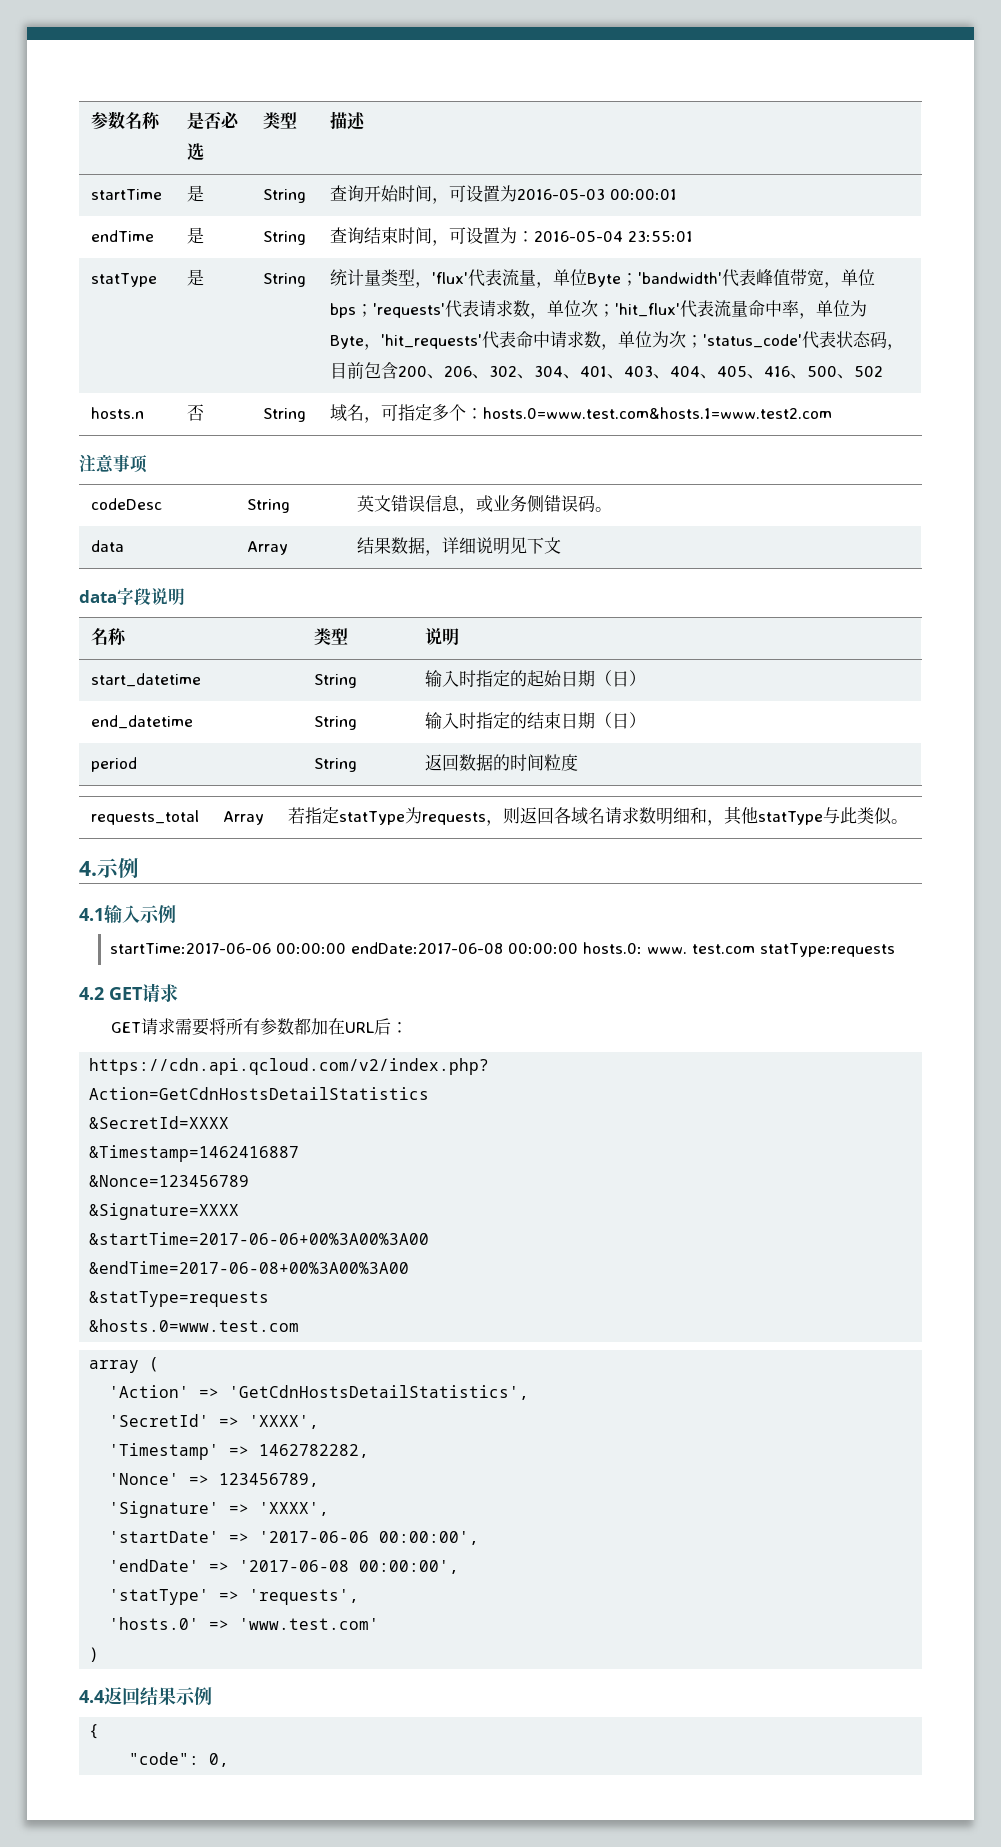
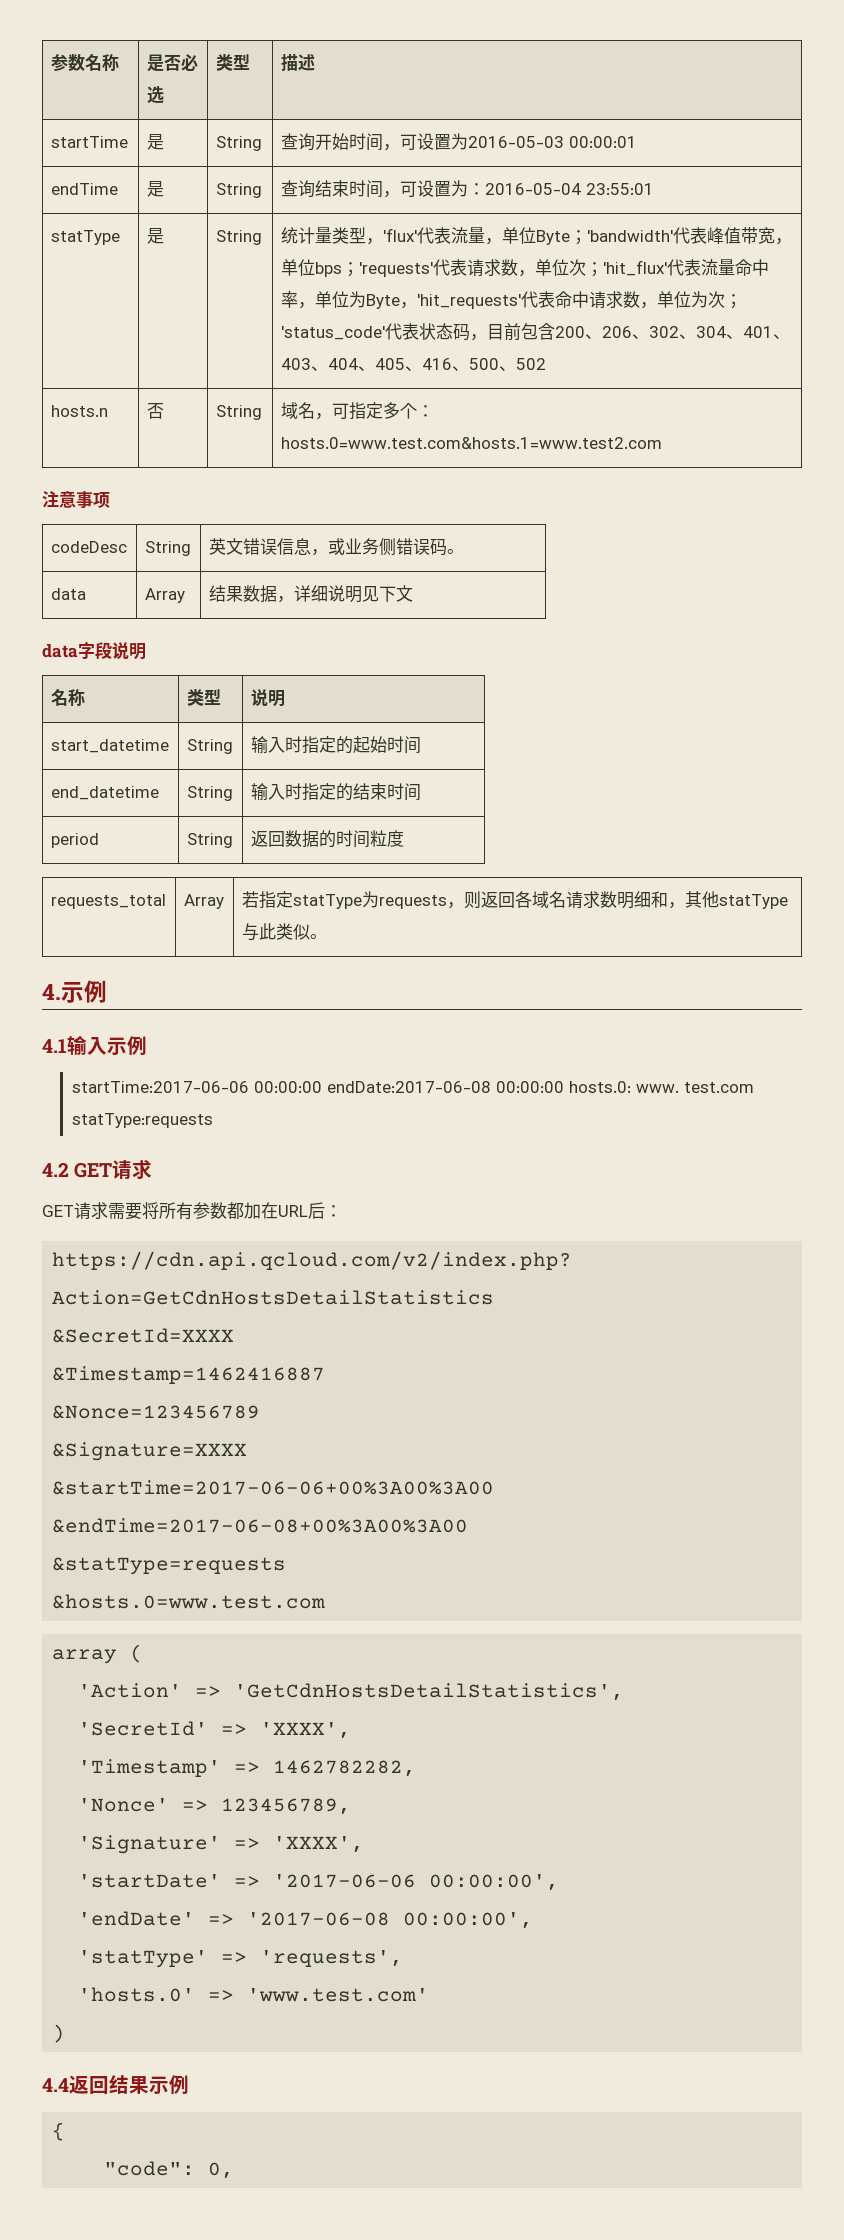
[560,670,646,687] 日期（日） -> [386,736,421,754] 时间
[560,712,646,729] 日期（日） -> [386,783,421,801] 时间

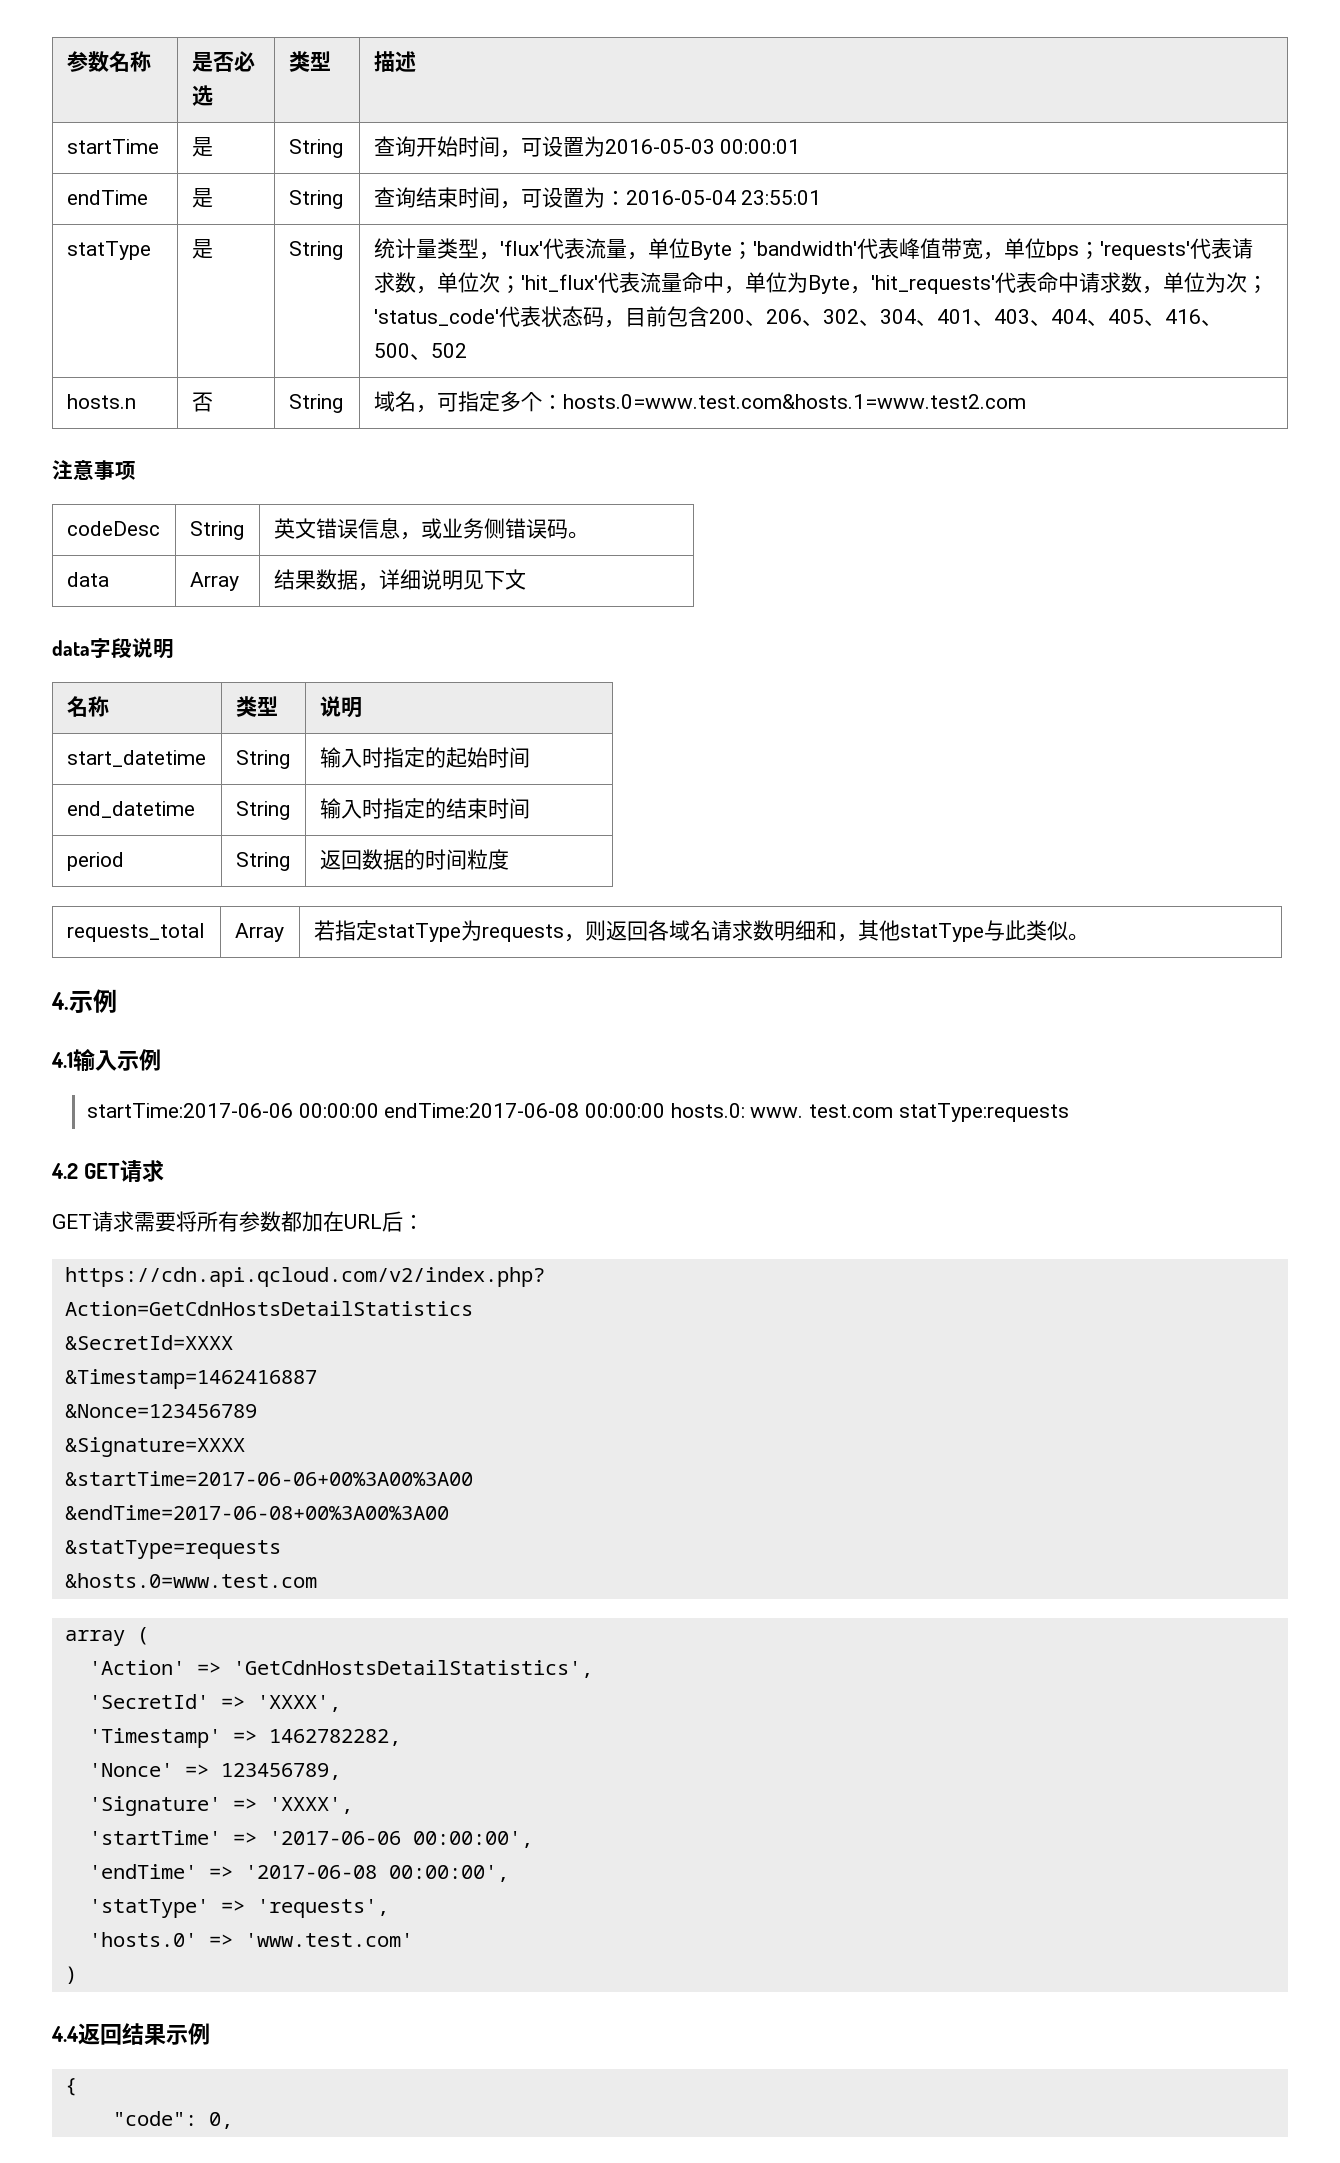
[280,291,298,308] 率 -> (724, 282) none
[327,1081,492,1093] endDate:2017-06-08 -> [384,1103,580,1118] endTime:2017-06-08
[78,1874,222,1888] 'startDate' -> [88,1830,221,1845] 'startTime'
[78,1911,196,1926] 'endDate' -> [88,1864,197,1879] 'endTime'

